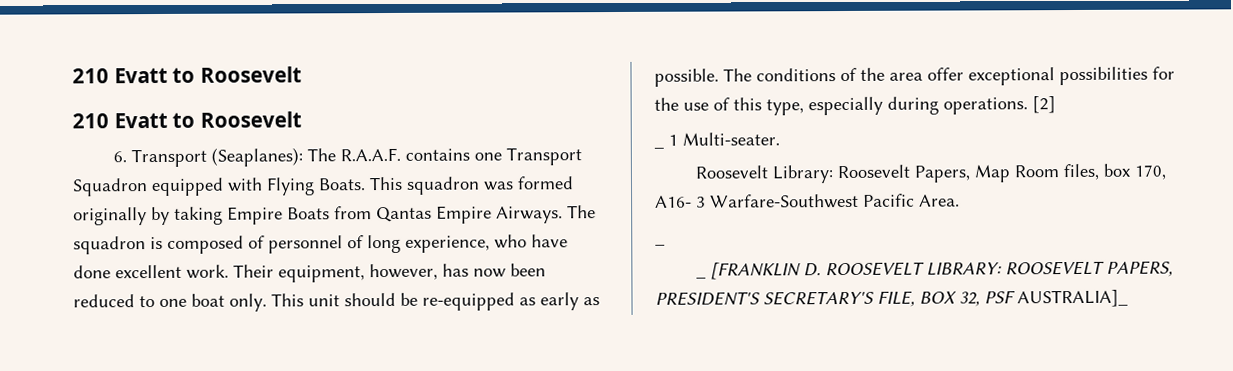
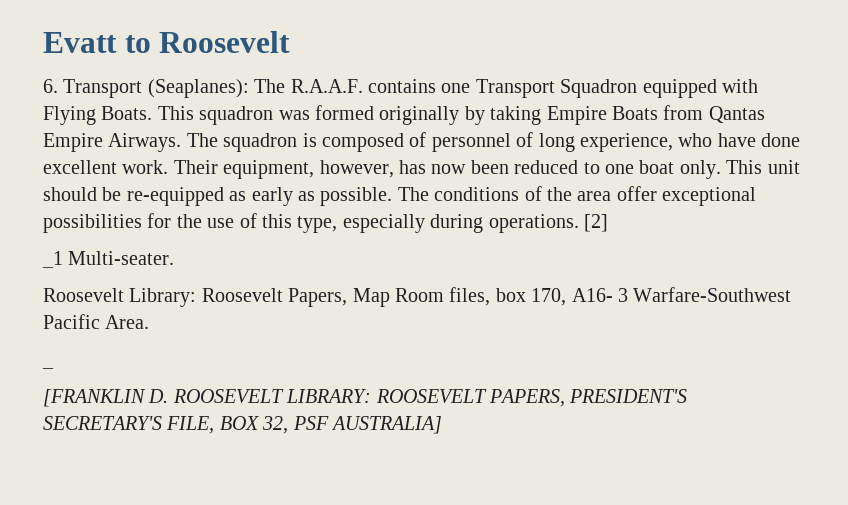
[72,66,302,84] [72,113,109,129] 210 Evatt to Roosevelt // 210 -> (43, 42) none
[654,134,678,149] _ 1 -> [42,251,63,268] _1
[695,275,706,279] _ -> (54, 367) none
[1017,289,1128,308] AUSTRALIA]_ -> [331,416,442,434] AUSTRALIA]

